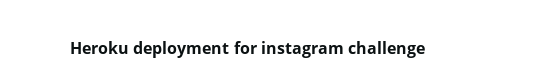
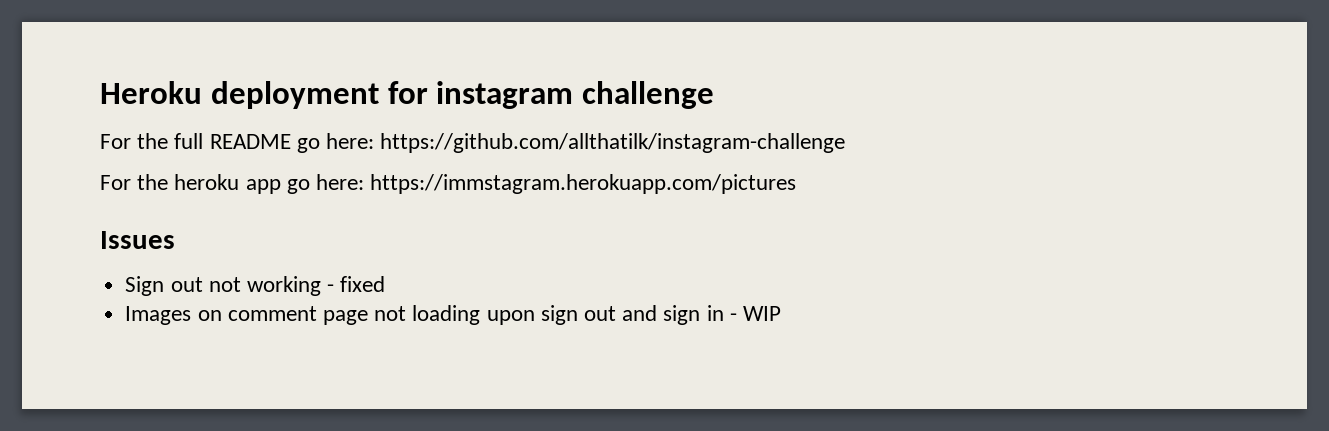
(426, 49) none -> [100,133,846,153] [100,174,797,194] [100,231,175,249] [125,276,386,296] [125,305,782,325] // For the full README go here: https://github.com/allthatilk/instagram-challenge // For the heroku app go here: https://immstagram.herokuapp.com/pictures // Issues // Sign out not working - fixed // Images on comment page not loading upon sign out and sign in - WIP

